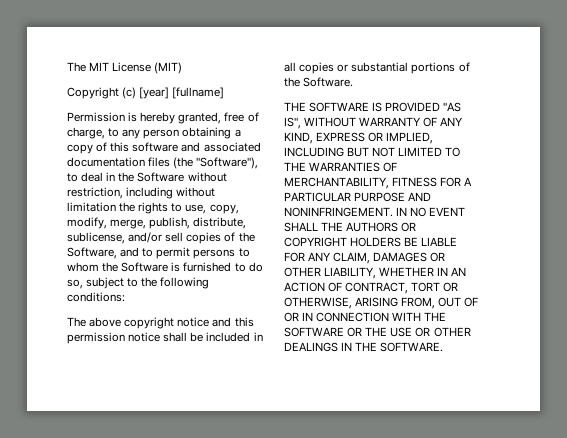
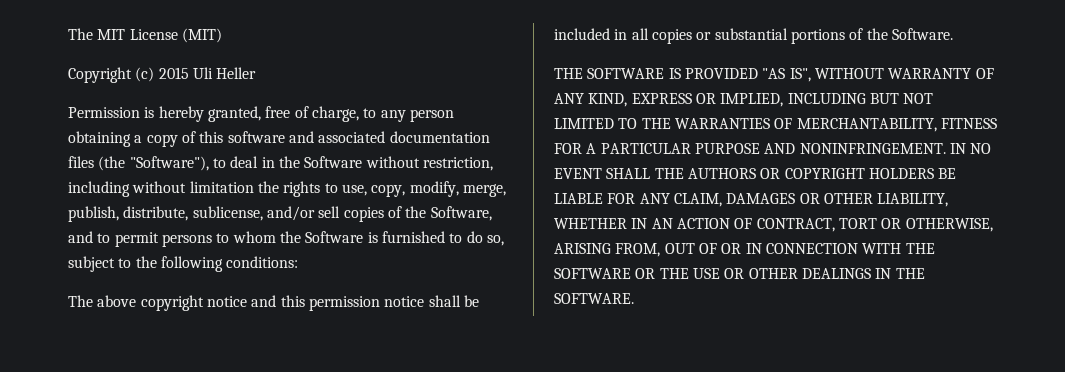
[139,87,225,99] [year] [fullname] -> [158,67,257,79] 2015 Uli Heller

